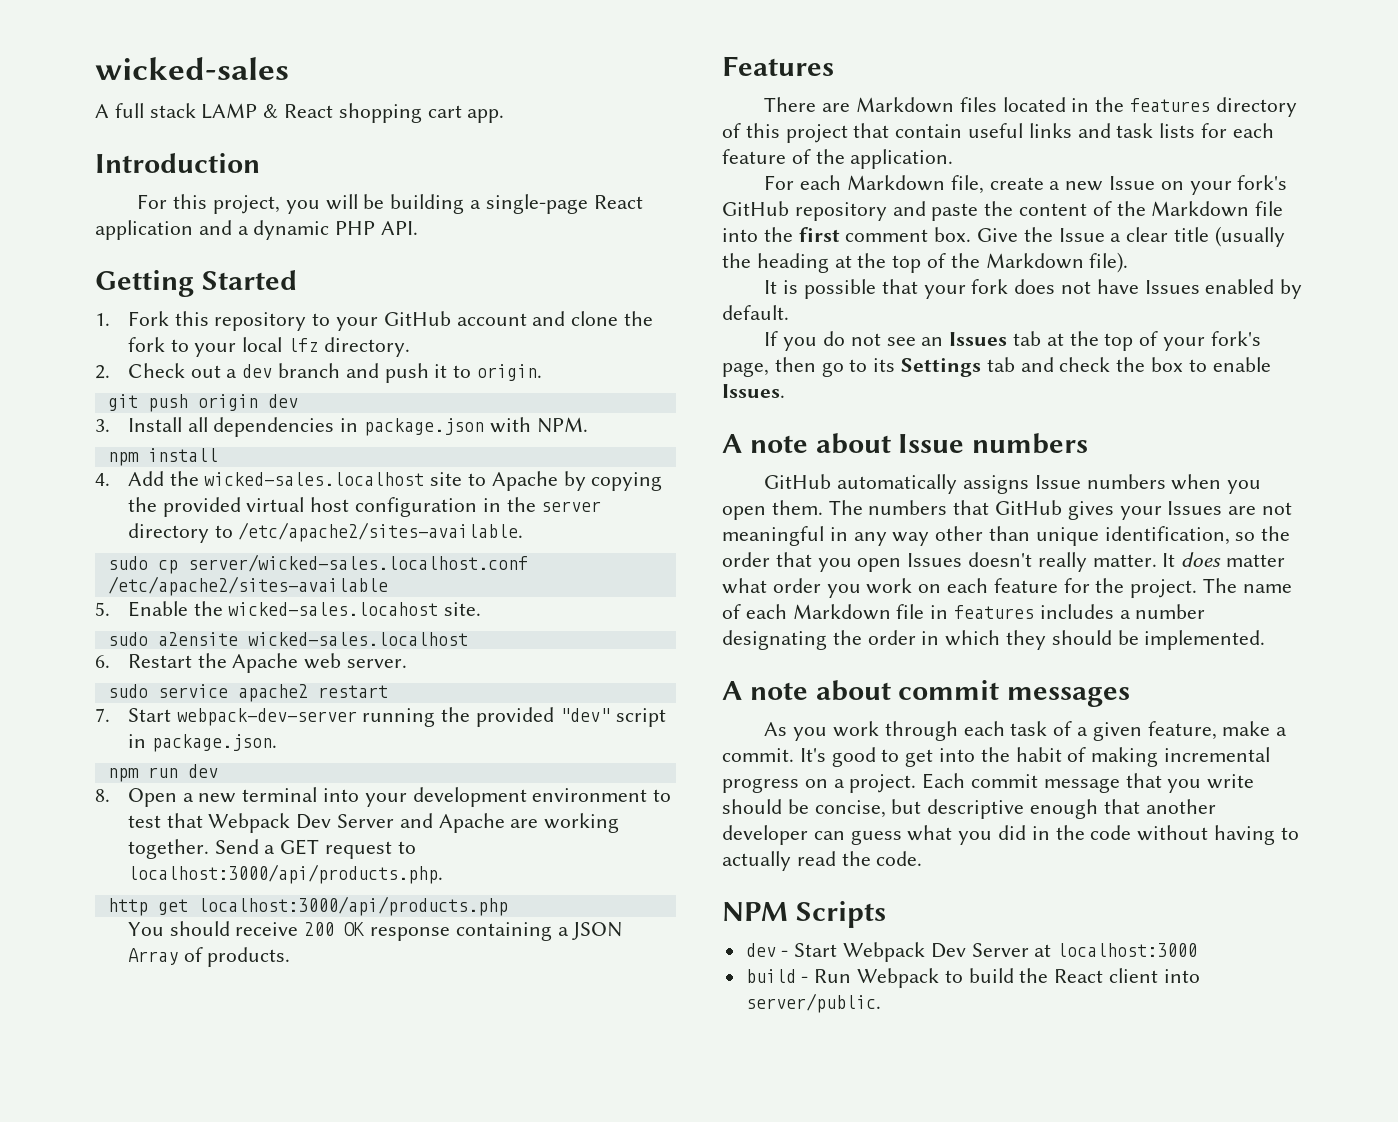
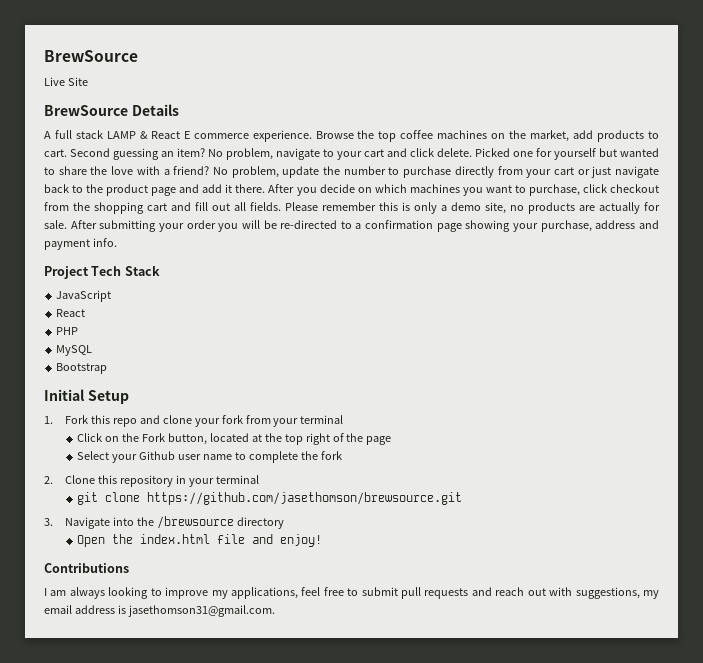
[95,57,289,80] wicked-sales -> [44,50,138,62] [44,77,88,86] [44,104,179,116] BrewSource // Live Site // BrewSource Details
[338,103,505,123] [95,153,260,173] [137,194,643,214] [95,220,419,240] [95,270,297,297] [95,311,653,331] [127,337,410,357] [95,363,542,383] [107,394,298,412] [95,417,588,437] [107,448,218,466] [95,471,663,491] [127,497,602,517] [127,522,524,543] [107,554,528,574] [107,576,388,596] [95,601,482,617] [107,632,468,646] [95,653,407,673] [107,684,388,702] [95,707,666,727] [127,734,277,752] [107,764,218,782] [95,787,672,807] [127,813,620,833] [127,839,416,859] [127,864,443,884] [107,896,508,916] [127,921,623,941] [127,947,291,967] [722,56,834,76] [764,97,1297,117] [722,123,1274,143] [722,149,954,169] [764,175,1288,195] [722,201,1284,221] [722,226,1285,247] [722,252,1129,273] [764,279,1303,299] [722,305,789,320] [764,331,1261,351] [722,357,1271,377] [722,384,785,398] [722,433,1089,454] [764,474,1262,494] [722,500,1293,520] [722,526,1291,546] [722,552,1286,572] [722,578,1292,598] [722,604,1206,620] [722,630,1266,650] [722,680,1131,707] [764,721,1288,741] [722,747,1271,767] [722,773,1255,793] [722,799,1216,819] [722,825,1299,845] [722,851,923,871] [722,901,886,928] [745,942,1198,962] [745,968,1200,988] [745,993,881,1013] shopping cart app. // Introduction // For this project, you will be building a single-page React application and a dynamic PHP API. // Getting Started // 1. Fork this repository to your GitHub account and clone the fork to your local lfz directory. // 2. Check out a dev branch and push it to origin. // git push origin dev // 3. Install all dependencies in package.json with NPM. // npm install // 4. Add the wicked-sales.localhost site to Apache by copying the provided virtual host configuration in the server directory to /etc/apache2/sites-available. // sudo cp server/wicked-sales.localhost.conf /etc/apache2/sites-available // 5. Enable the wicked-sales.locahost site. // sudo a2ensite wicked-sales.localhost // 6. Restart the Apache web server. // sudo service apache2 restart // 7. Start webpack-dev-server running the provided "dev" script in package.json. // npm run dev // 8. Open a new terminal into your development environment to test that Webpack Dev Server and Apache are working together. Send a GET request to localhost:3000/api/products.php. // http get localhost:3000/api/products.php // You should receive 200 OK response containing a JSON Array of products. // Features // There are Markdown files located in the features directory of this project that contain useful links and task lists for each feature of the application. // For each Markdown file, create a new Issue on your fork's GitHub repository and paste the content of the Markdown file into the first comment box. Give the Issue a clear title (usually the heading at the top of the Markdown file). // It is possible that your fork does not have Issues enabled by default. // If you do not see an Issues tab at the top of your fork's page, then go to its Settings tab and check the box to enable Issues. // A note about Issue numbers // GitHub automatically assigns Issue numbers when you open them. The numbers that GitHub gives your Issues are not meaningful in any way other than unique identification, so the order that you open Issues doesn't really matter. It does matter what order you work on each feature for the project. The name of each Markdown file in features includes a number designating the order in which they should be implemented. // A note about commit messages // As you work through each task of a given feature, make a commit. It's good to get into the habit of making incremental progress on a project. Each commit message that you write should be concise, but descriptive enough that another developer can guess what you did in the code without having to actually read the code. // NPM Scripts // dev - Start Webpack Dev Server at localhost:3000 // build - Run Webpack to build the React client into server/public. -> [183,130,660,142] [44,148,659,160] [44,166,659,178] [44,184,659,196] [44,202,660,214] [44,220,659,232] [44,238,117,250] [44,266,160,279] [56,290,112,302] [56,309,86,317] [56,327,79,335] [56,345,93,356] [56,363,108,374] [44,389,129,404] [44,415,344,427] [76,433,392,445] [76,451,342,463] [44,475,259,487] [76,492,462,505] [44,516,284,529] [76,534,322,547] [44,563,129,573] [44,587,660,599] [44,605,275,617] E commerce experience. Browse the top coffee machines on the market, add products to cart. Second guessing an item? No problem, navigate to your cart and click delete. Picked one for yourself but wanted to share the love with a friend? No problem, update the number to purchase directly from your cart or just navigate back to the product page and add it there. After you decide on which machines you want to purchase, click checkout from the shopping cart and fill out all fields. Please remember this is only a demo site, no products are actually for sale. After submitting your order you will be re-directed to a confirmation page showing your purchase, address and payment info. // Project Tech Stack // JavaScript // React // PHP // MySQL // Bootstrap // Initial Setup // 1. Fork this repo and clone your fork from your terminal // Click on the Fork button, located at the top right of the page // Select your Github user name to complete the fork // 2. Clone this repository in your terminal // git clone https://github.com/jasethomson/brewsource.git // 3. Navigate into the /brewsource directory // Open the index.html file and enjoy! // Contributions // I am always looking to improve my applications, feel free to submit pull requests and reach out with suggestions, my email address is jasethomson31@gmail.com.

